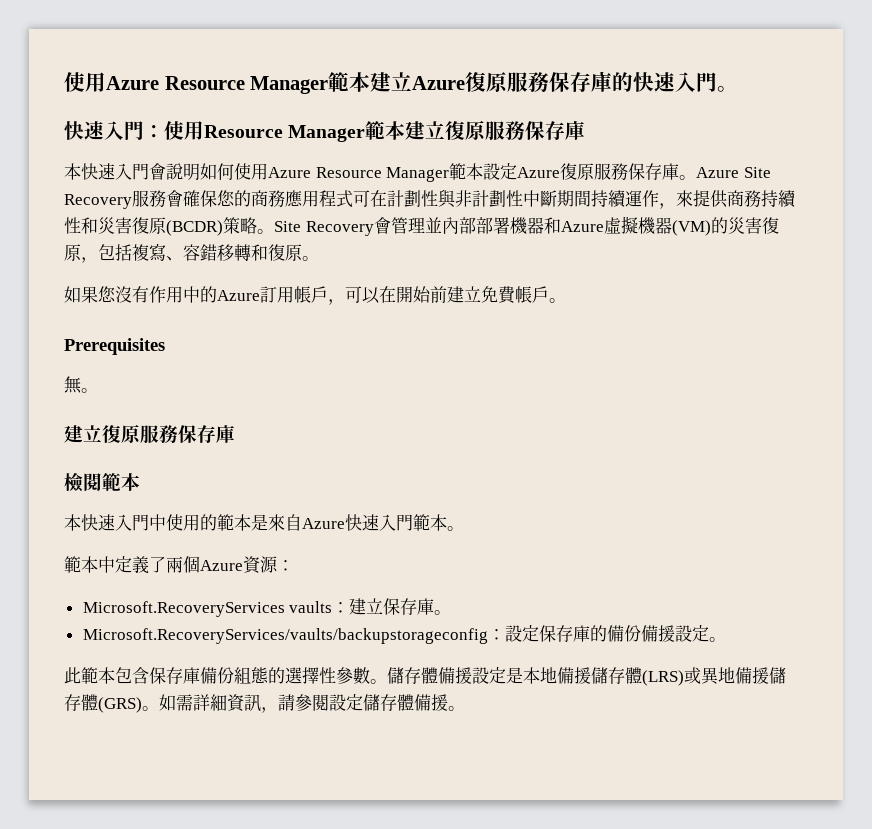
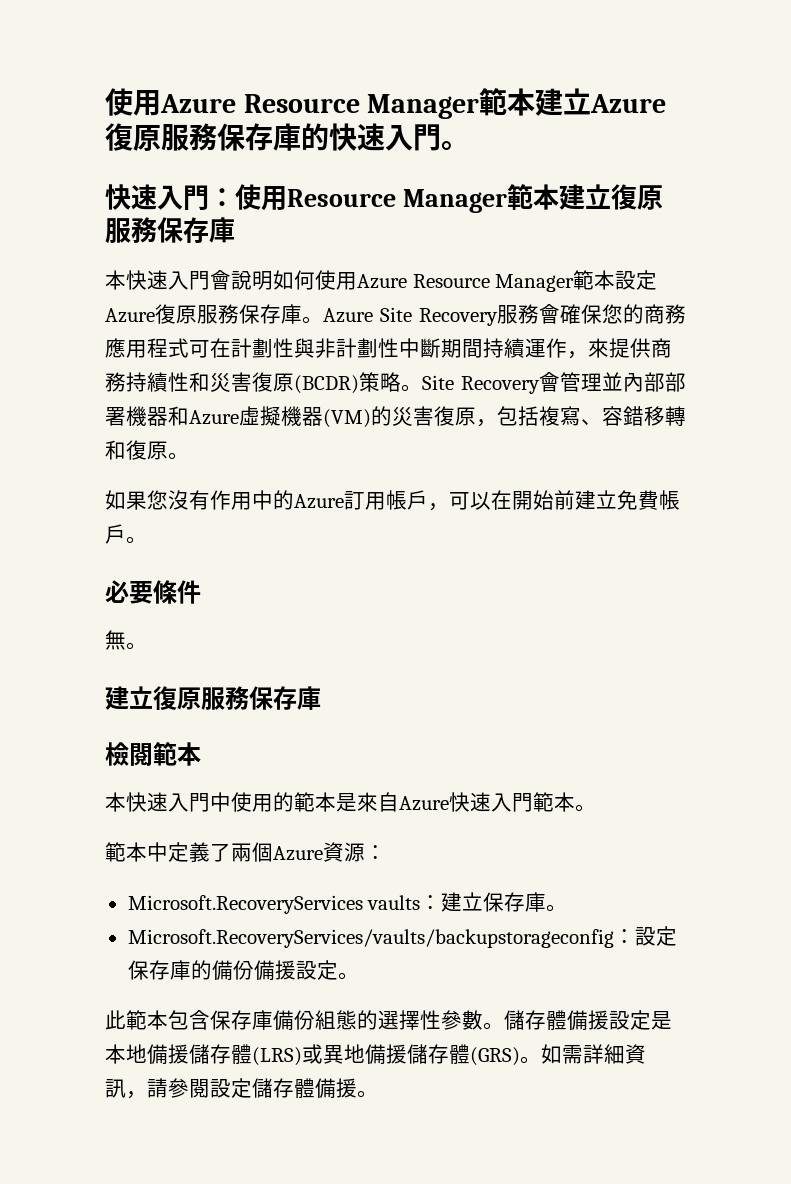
[64,338,165,355] Prerequisites -> [105,580,201,604] 必要條件

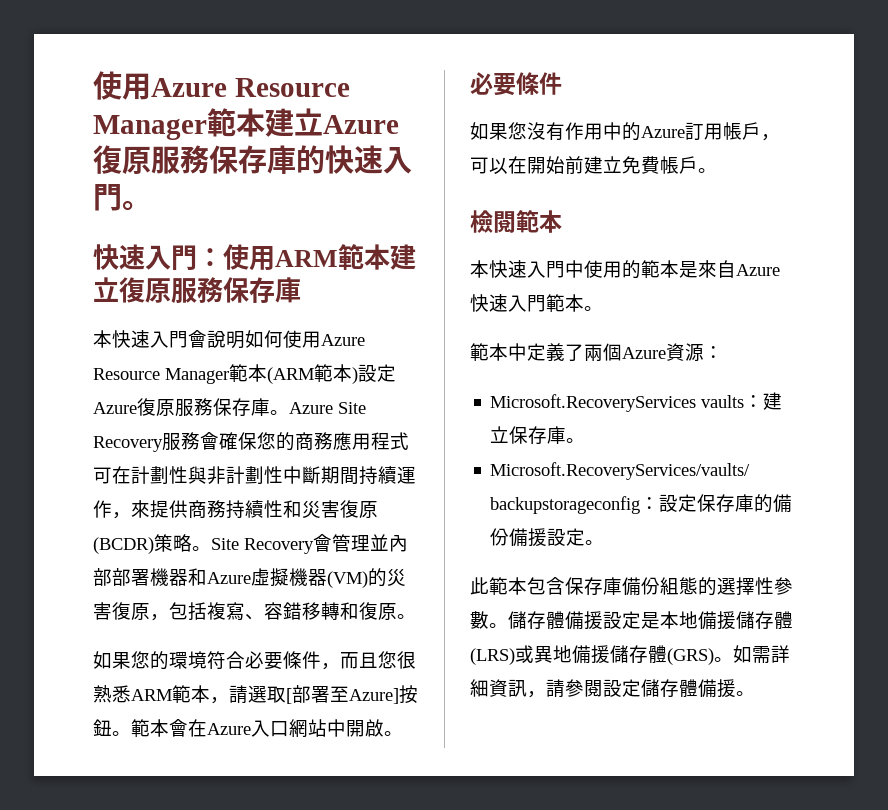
[287,189,508,213] Resource Manager -> [275,250,338,267] ARM
(616, 280) none -> [267,364,358,384] (ARM範本)
(189, 456) none -> [93,651,416,670] [93,685,418,704] [93,719,403,738] [470,72,562,96] // 如果您的環境符合必要條件，而且您很熟悉ARM範本，請選取[部署至Azure]按鈕。範本會在Azure入口網站中開啟。 // 必要條件
[105,580,201,604] [105,630,147,650] [105,686,321,710] // 必要條件 // 無。 // 建立復原服務保存庫 -> (717, 170) none

